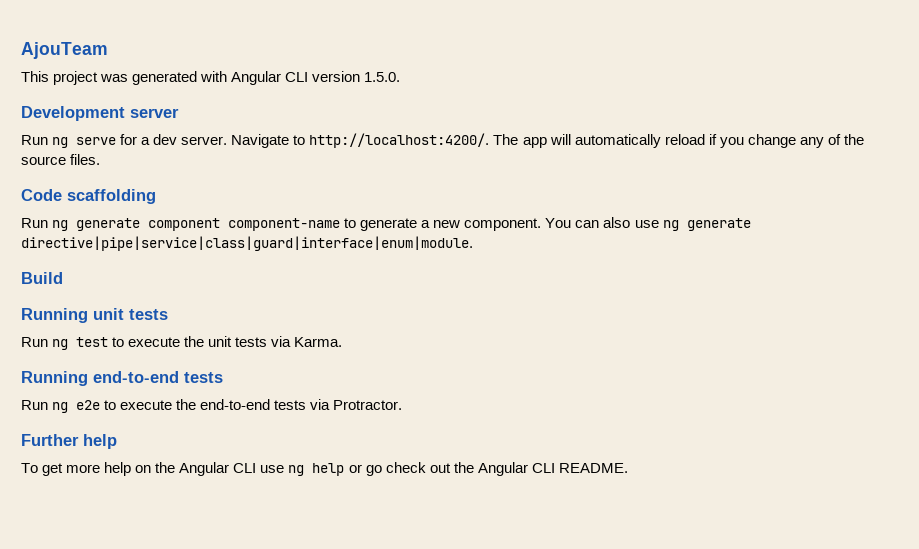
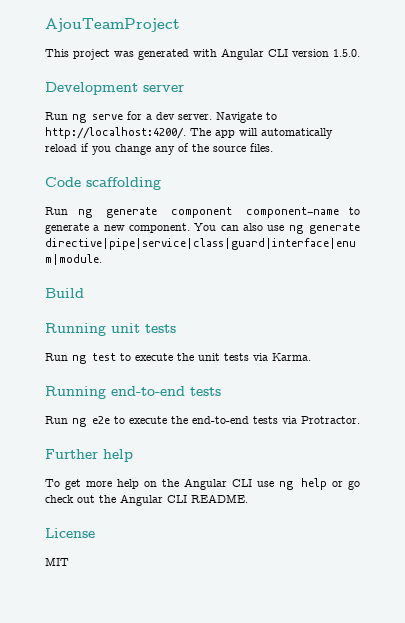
[21,42,108,59] AjouTeam -> [45,18,180,32] AjouTeamProject
(628, 468) none -> [45,528,95,538] [45,557,69,566] // License // MIT

